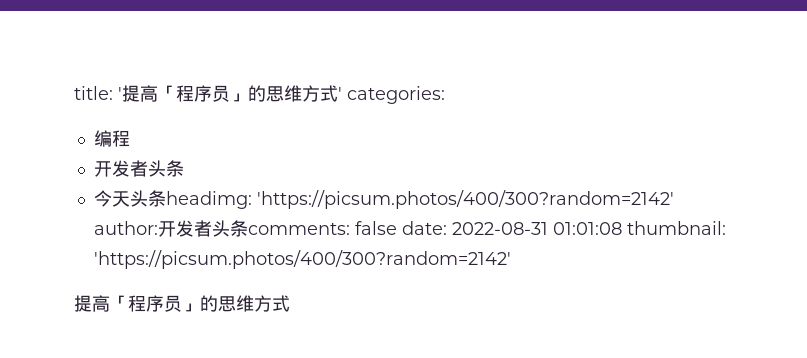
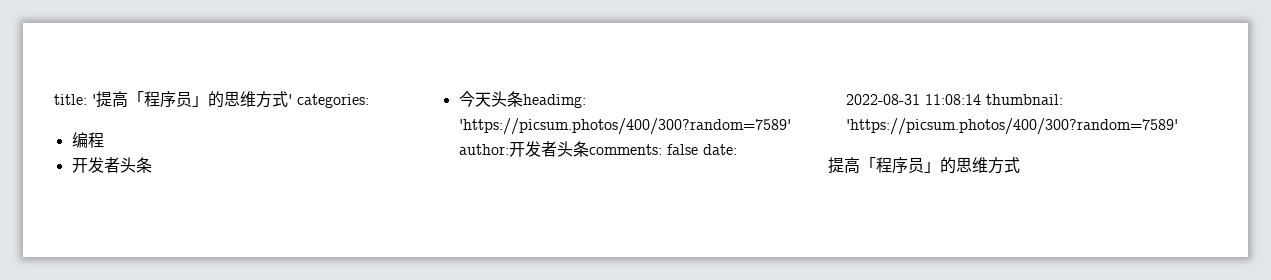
[256,190,674,209] 'https://picsum.photos/400/300?random=2142' -> [458,118,791,135] 'https://picsum.photos/400/300?random=7589'
[552,221,726,235] [93,250,511,269] 01:01:08 thumbnail: 'https://picsum.photos/400/300?random=2142' -> [924,94,1063,105] [845,118,1178,135] 11:08:14 thumbnail: 'https://picsum.photos/400/300?random=7589'

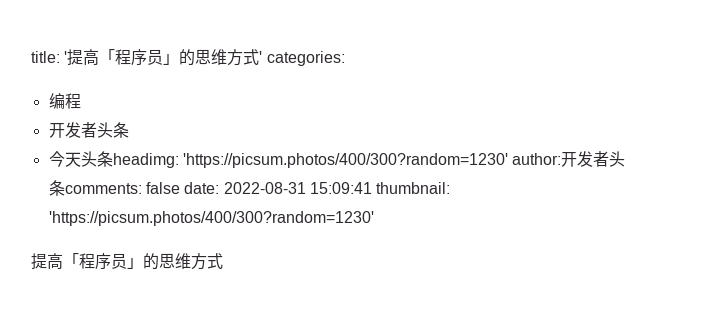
[458,118,791,135] 'https://picsum.photos/400/300?random=7589' -> [182,153,508,168] 'https://picsum.photos/400/300?random=1230'
[924,94,1063,105] [845,118,1178,135] 11:08:14 thumbnail: 'https://picsum.photos/400/300?random=7589' -> [309,182,451,194] [48,211,374,226] 15:09:41 thumbnail: 'https://picsum.photos/400/300?random=1230'

